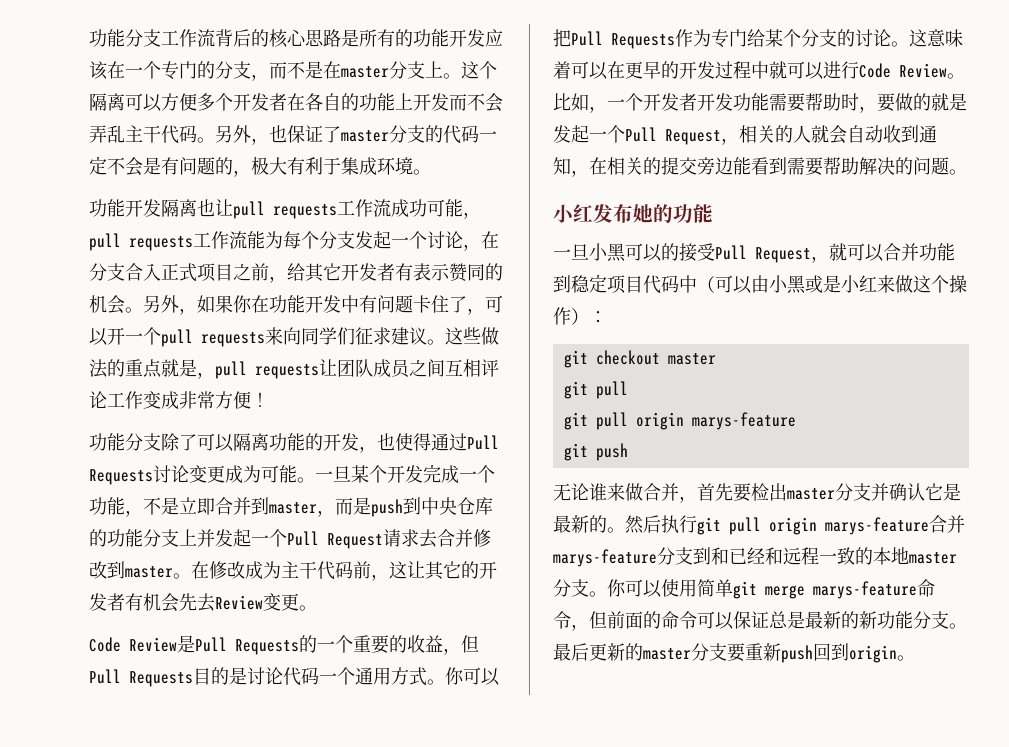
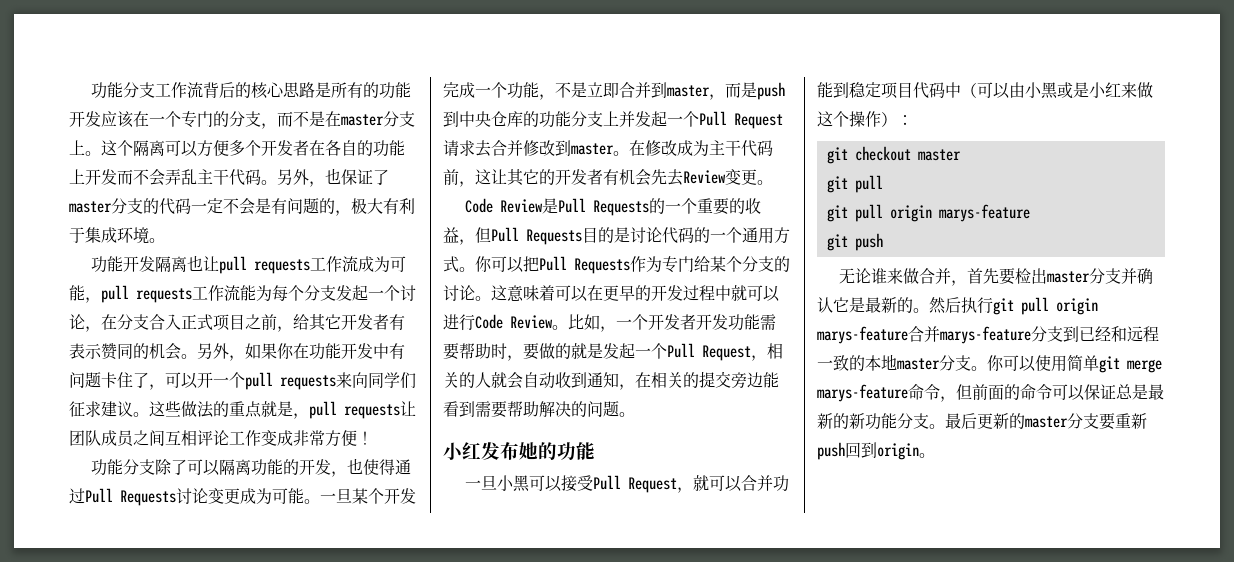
[409,199,427,217] 功 -> [374,256,391,272] 为
(319, 676) none -> [694,227,710,243] 的
[661,243,679,261] 的 -> (563, 483) none
[711,547,729,565] 和 -> (1079, 334) none

